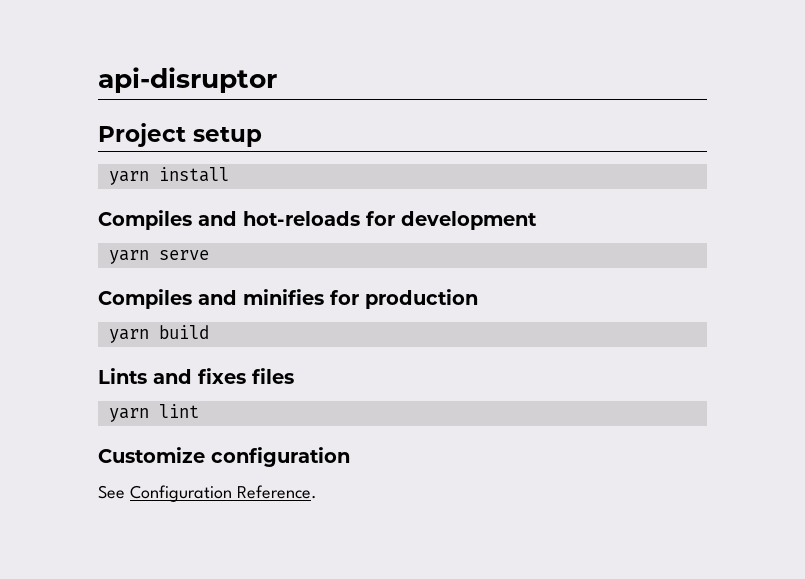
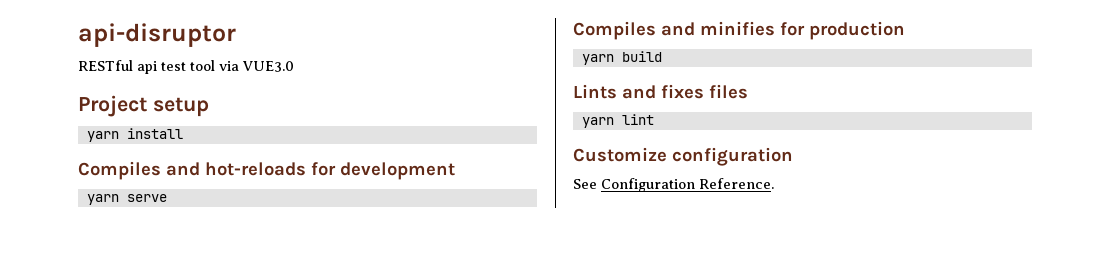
(277, 80) none -> [78,60,294,74] // RESTful api test tool via VUE3.0

